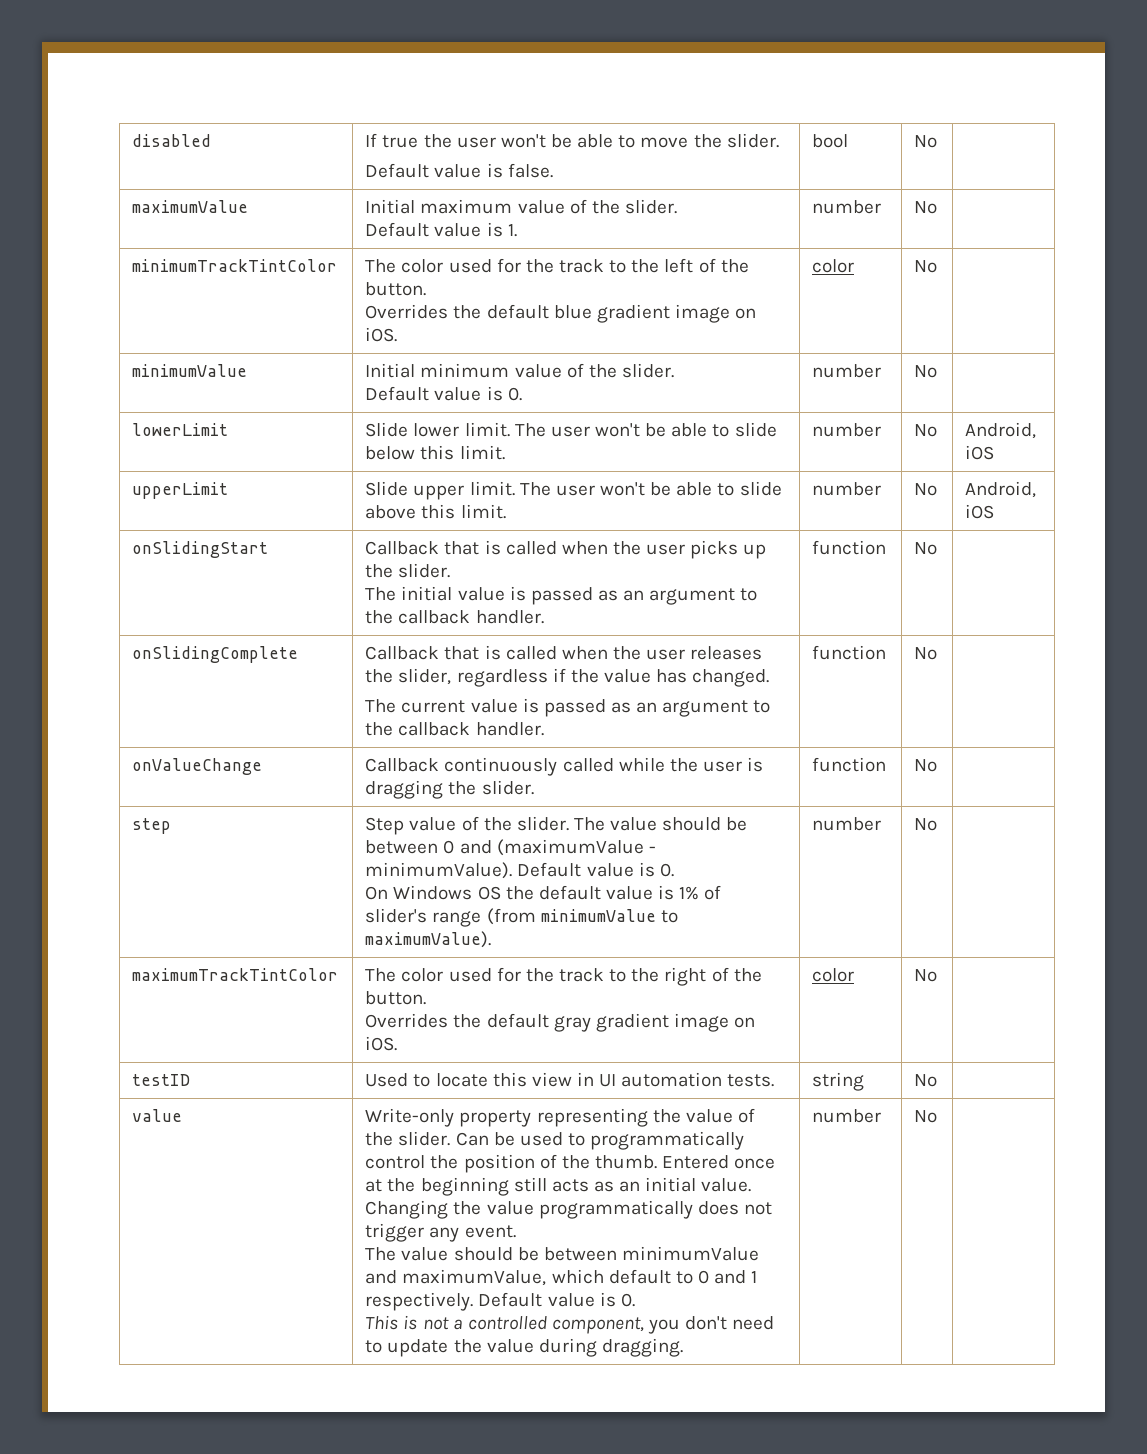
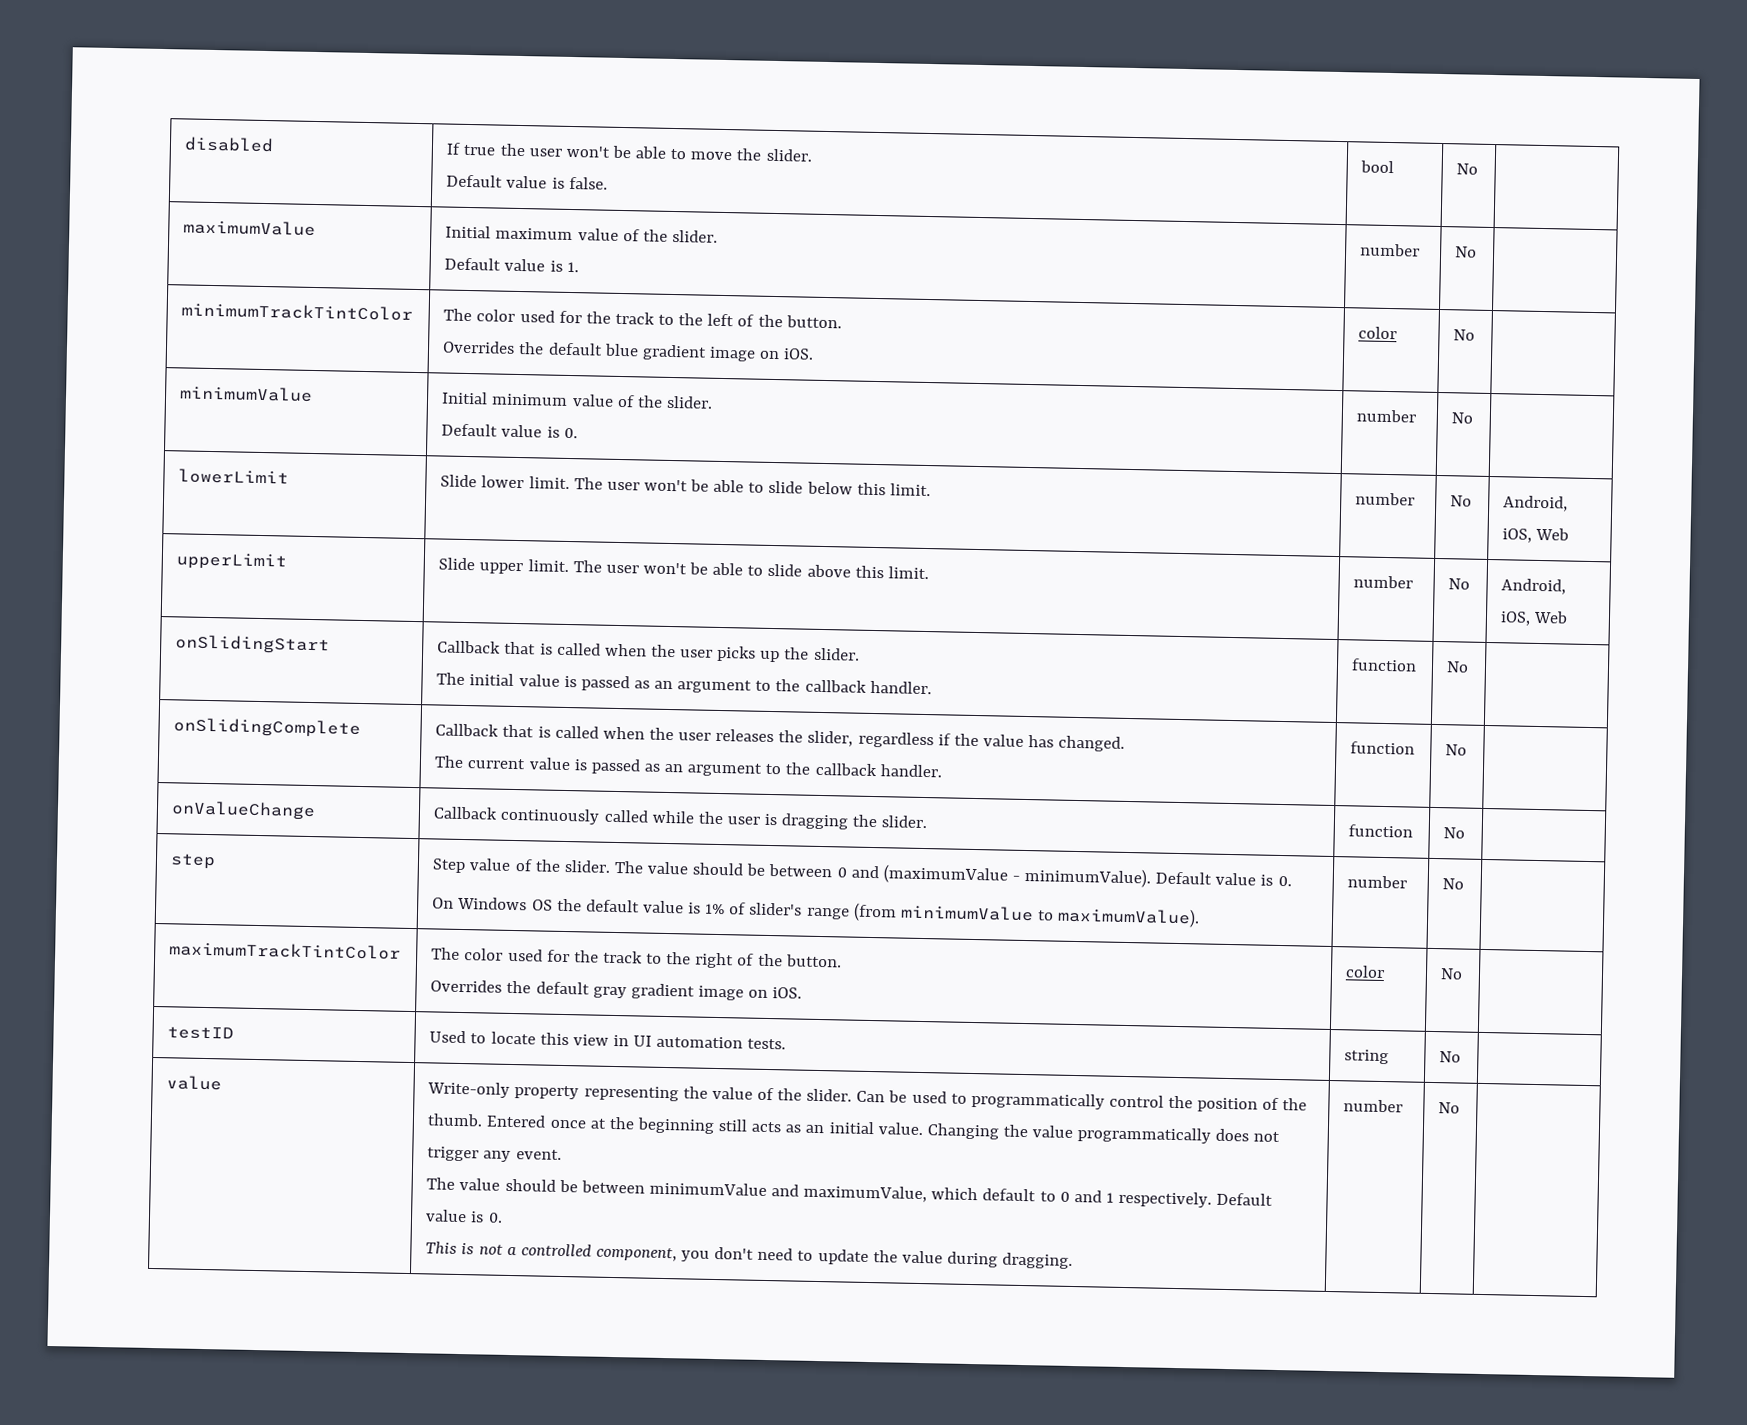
[965,445,995,460] iOS -> [1502,527,1570,543] iOS, Web
[965,504,995,519] iOS -> [1500,610,1569,626] iOS, Web

